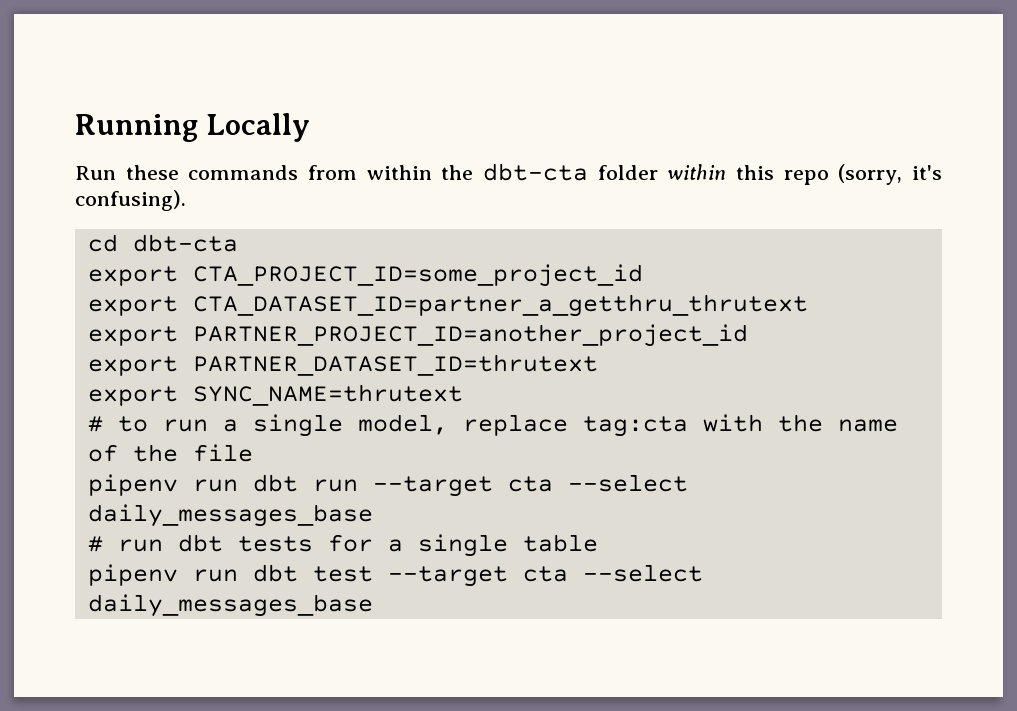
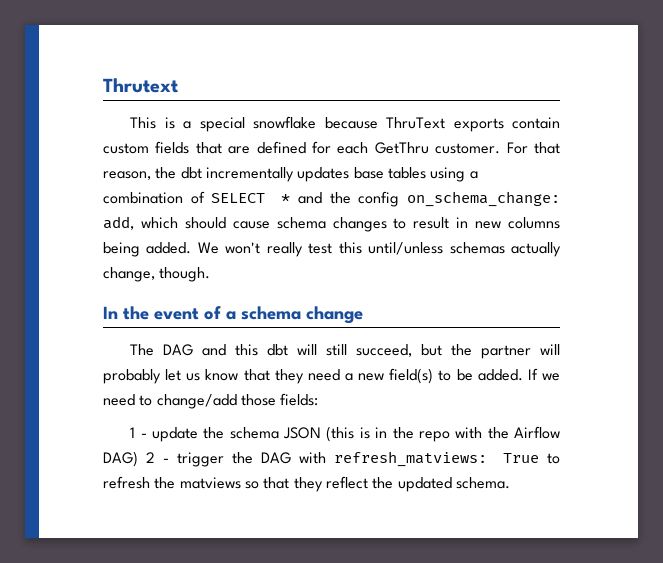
[75,113,311,142] [75,163,942,185] [75,190,186,211] [87,234,238,252] [87,264,643,287] [87,294,808,317] [87,324,748,347] [87,354,598,376] [87,384,463,406] [87,414,898,437] [87,444,253,462] [87,474,688,497] [87,504,373,527] [87,534,598,557] [87,564,703,587] [87,594,373,617] Running Locally // Run these commands from within the dbt-cta folder within this repo (sorry, it's confusing). // cd dbt-cta // export CTA_PROJECT_ID=some_project_id // export CTA_DATASET_ID=partner_a_getthru_thrutext // export PARTNER_PROJECT_ID=another_project_id // export PARTNER_DATASET_ID=thrutext // export SYNC_NAME=thrutext // # to run a single model, replace tag:cta with the name of the file // pipenv run dbt run --target cta --select daily_messages_base // # run dbt tests for a single table // pipenv run dbt test --target cta --select daily_messages_base -> [103,78,178,93] [130,116,560,132] [103,141,560,154] [103,167,478,182] [103,191,560,207] [103,216,560,232] [103,242,561,257] [103,267,211,282] [103,306,363,324] [130,344,561,359] [103,368,561,384] [103,393,319,409] [130,426,560,442] [103,451,560,467] [103,476,510,492] Thrutext // This is a special snowflake because ThruText exports contain custom fields that are defined for each GetThru customer. For that reason, the dbt incrementally updates base tables using a combination of SELECT * and the config on_schema_change: add, which should cause schema changes to result in new columns being added. We won't really test this until/unless schemas actually change, though. // In the event of a schema change // The DAG and this dbt will still succeed, but the partner will probably let us know that they need a new field(s) to be added. If we need to change/add those fields: // 1 - update the schema JSON (this is in the repo with the Airflow DAG) 2 - trigger the DAG with refresh_matviews: True to refresh the matviews so that they reflect the updated schema.

